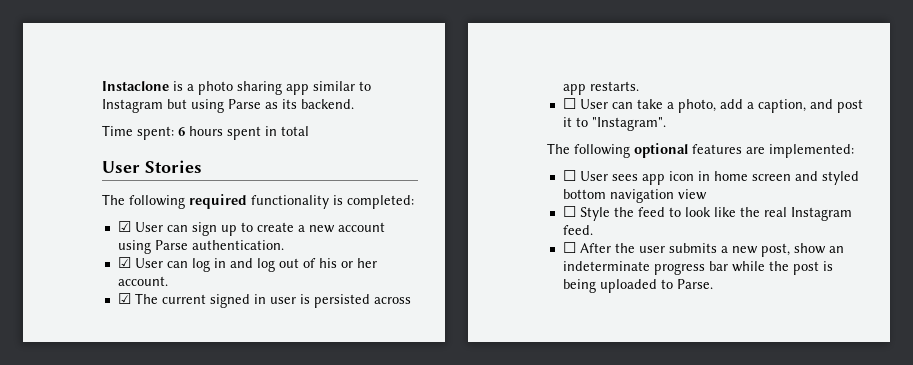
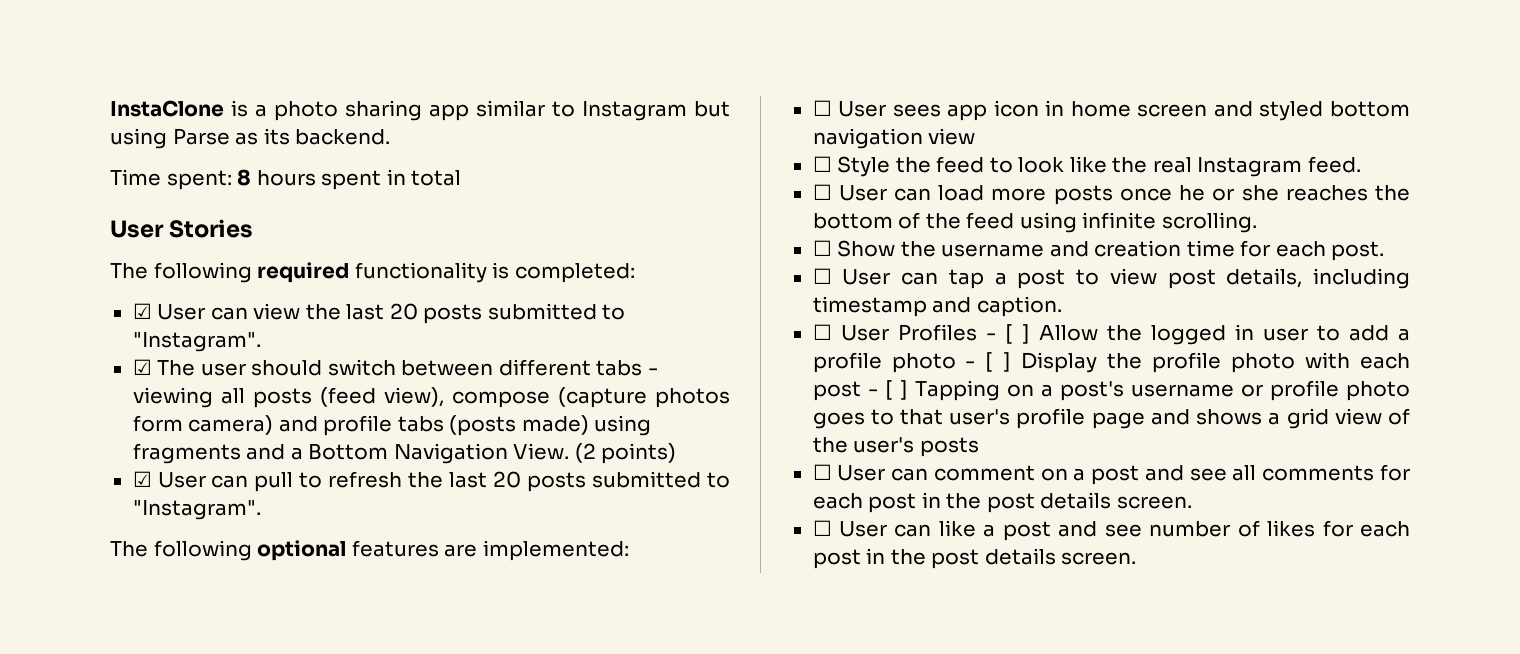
[102,81,169,91] Instaclone -> [110,100,224,117] InstaClone
[178,127,185,136] 6 -> [237,169,252,186] 8
[191,222,385,236] [117,240,284,254] [117,257,377,272] [117,276,168,286] [117,293,411,308] [562,81,639,95] [562,98,863,113] [562,117,572,127] sign up to create a new account using Parse authentication. // ☑ User can log in and log out of his or her account. // ☑ The current signed in user is persisted across app restarts. // ☐ User can take a photo, add a caption, and post it -> [253,303,626,324] [132,332,261,352] [132,359,658,376] [132,387,730,408] [132,415,652,436] [132,443,677,464] [132,471,702,492] view the last 20 posts submitted to "Instagram". // ☑ The user should switch between different tabs - viewing all posts (feed view), compose (capture photos form camera) and profile tabs (posts made) using fragments and a Bottom Navigation View. (2 points) // ☑ User can pull to refresh the last 20 posts submitted
[579,243,844,257] [562,261,833,275] [562,279,713,293] After the user submits a new post, show an indeterminate progress bar while the post is being uploaded to Parse. -> [838,185,1411,205] [812,212,1257,233] [812,240,1385,261] [812,268,1410,289] [812,296,1062,317] [812,324,1411,345] [812,352,1410,373] [812,380,1410,401] [812,408,1411,429] [812,437,979,457] [812,464,1410,485] [812,492,1192,513] [812,520,1410,541] [812,548,1137,569] User can load more posts once he or she reaches the bottom of the feed using infinite scrolling. // ☐ Show the username and creation time for each post. // ☐ User can tap a post to view post details, including timestamp and caption. // ☐ User Profiles - [ ] Allow the logged in user to add a profile photo - [ ] Display the profile photo with each post - [ ] Tapping on a post's username or profile photo goes to that user's profile page and shows a grid view of the user's posts // ☐ User can comment on a post and see all comments for each post in the post details screen. // ☐ User can like a post and see number of likes for each post in the post details screen.

